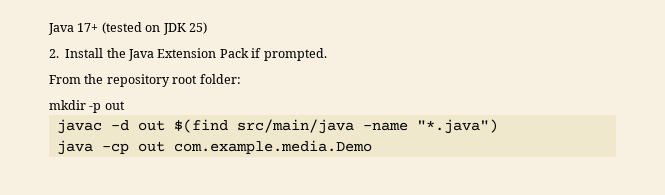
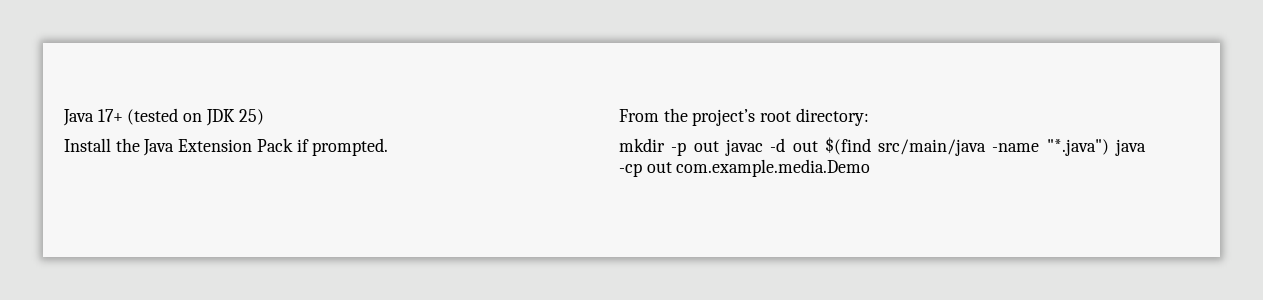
[49,49,59,58] 2. -> (264, 117) none
[106,74,241,87] repository root folder: -> [692,108,869,126] project’s root directory:
(125, 105) // -> (719, 146) none
(498, 126) // -> (1109, 147) none

